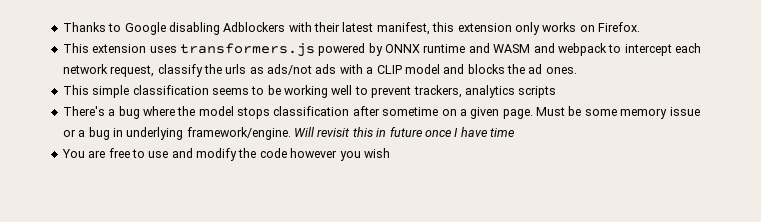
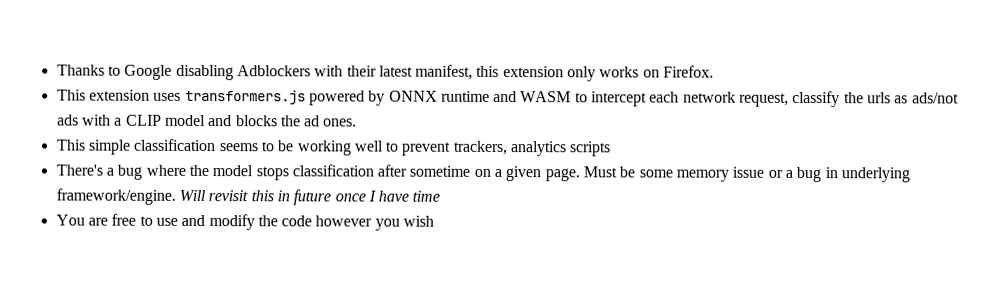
[533,43,607,56] and webpack -> (572, 97) none

